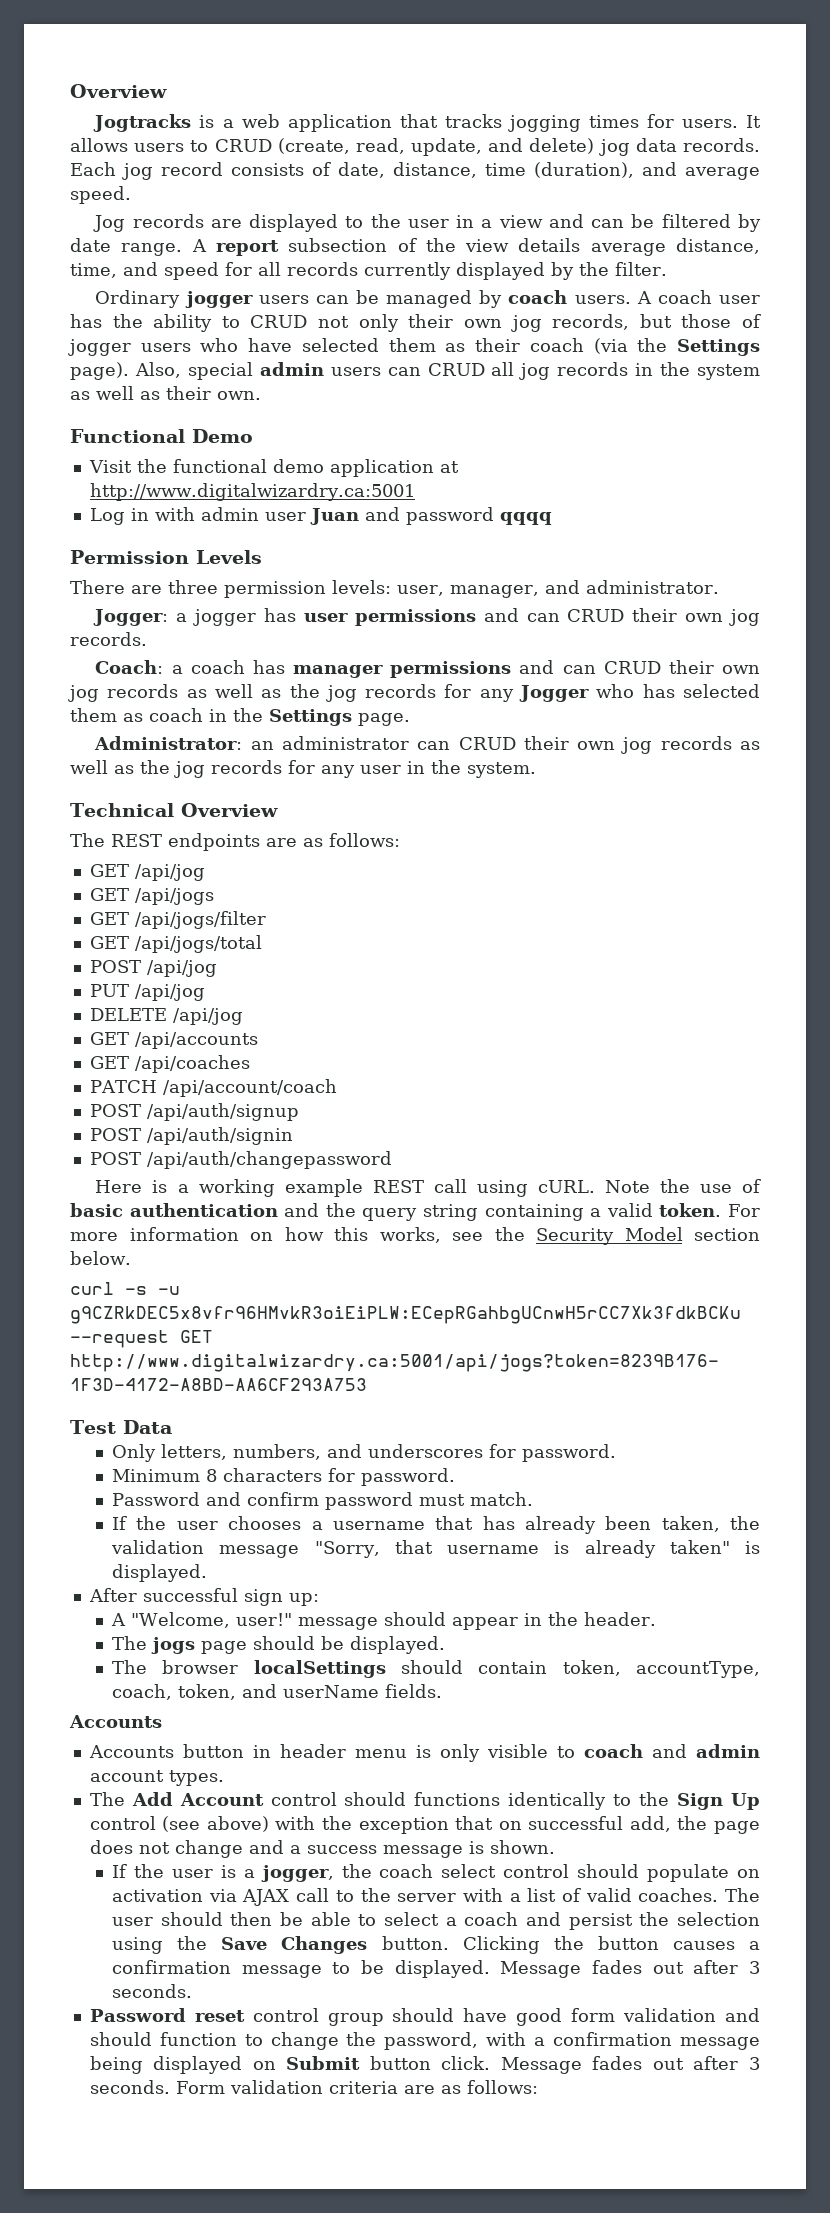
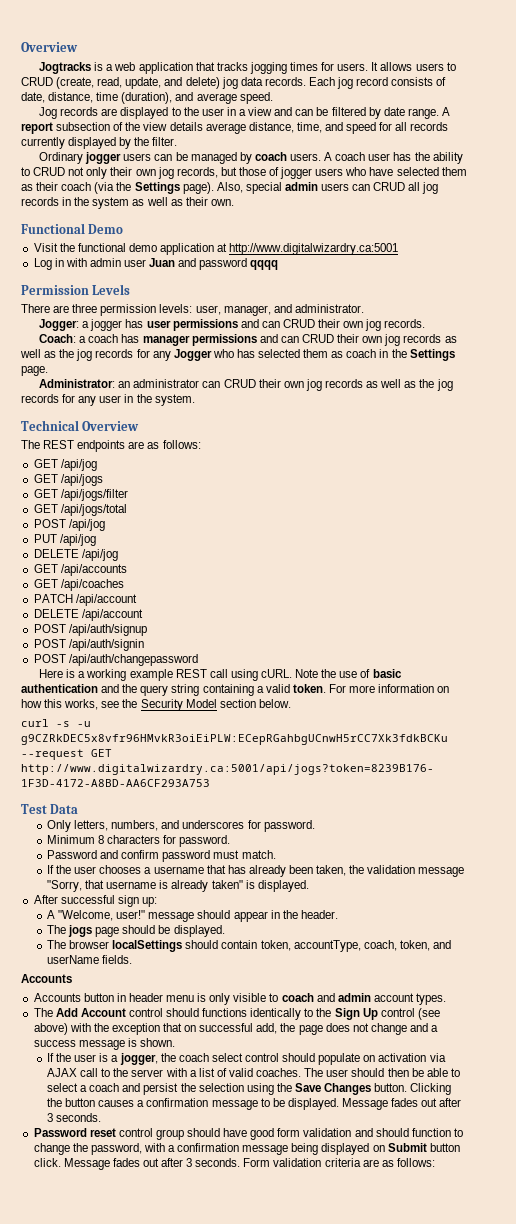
[162,1079,337,1097] /api/account/coach -> [75,594,137,606] [33,609,143,621] /api/account // DELETE /api/account

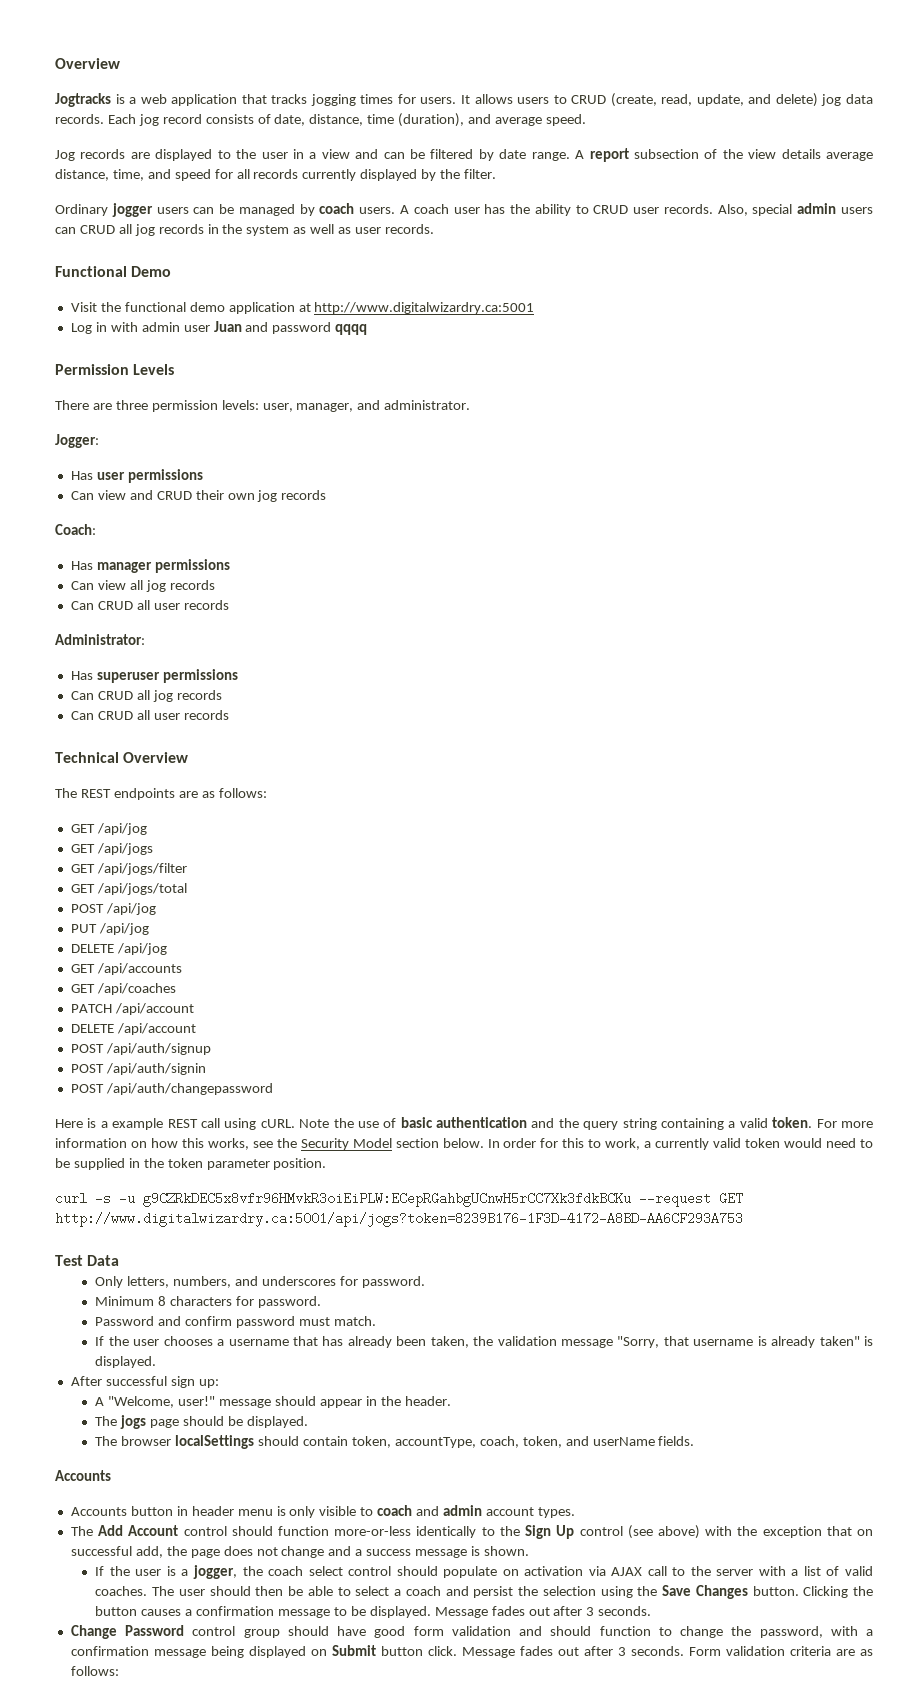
[68,167,467,179] [21,182,214,194] not only their own jog records, but those of jogger users who have selected them as their coach (via the Settings page). -> [633,204,713,214] user records.
[185,197,234,206] their own. -> [355,224,434,234] user records.
[82,319,144,331] a jogger has -> [70,471,93,480] // Has
[240,319,426,331] [39,334,457,346] [20,349,455,361] [21,366,48,376] [39,379,453,391] [21,394,195,406] and can CRUD their own jog records. // Coach: a coach has manager permissions and can CRUD their own jog records as well as the jog records for any Jogger who has selected them as coach in the Settings page. // Administrator: an administrator can CRUD their own jog records as well as the jog records for any user in the system. -> [70,490,327,502] [55,524,96,535] [70,559,230,573] [70,580,215,592] [70,600,229,610] [55,634,145,645] [70,669,238,683] [70,690,222,702] [70,710,229,720] // Can view and CRUD their own jog records // Coach: // Has manager permissions // Can view all jog records // Can CRUD all user records // Administrator: // Has superuser permissions // Can CRUD all jog records // Can CRUD all user records
[86,669,127,681] working -> (108, 1124) none
(291, 703) none -> [487,1138,873,1150] [55,1158,327,1170] In order for this to work, a currently valid token would need to be supplied in the token parameter position.
[202,1008,248,1017] functions -> [278,1526,412,1536] function more-or-less
[33,1128,116,1137] Password reset -> [70,1625,185,1639] Change Password

